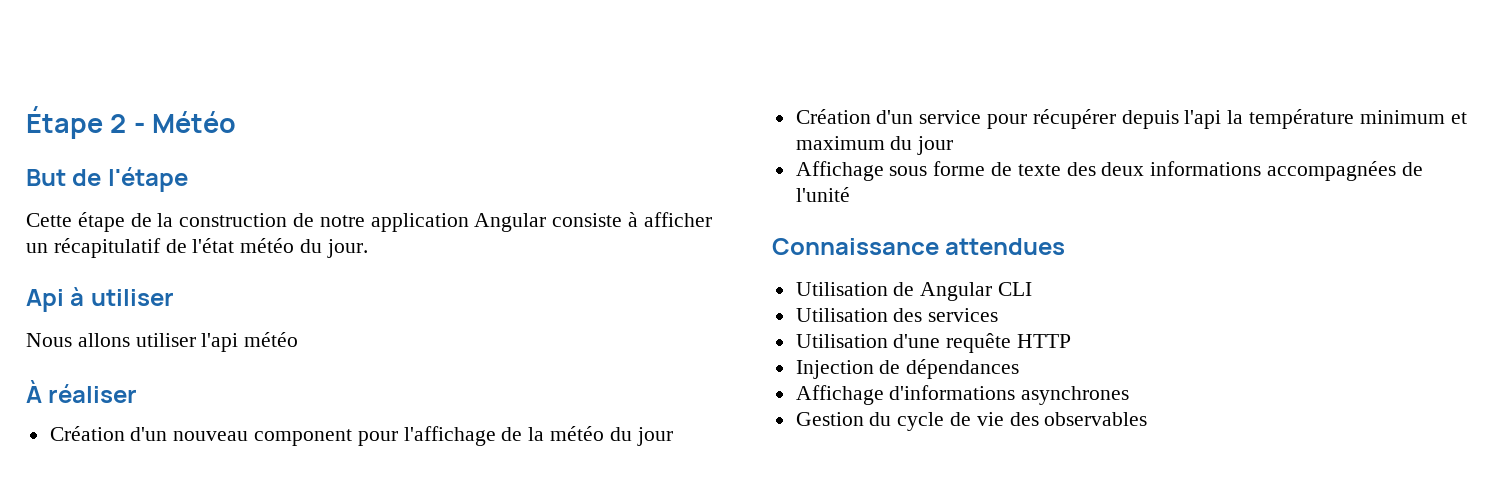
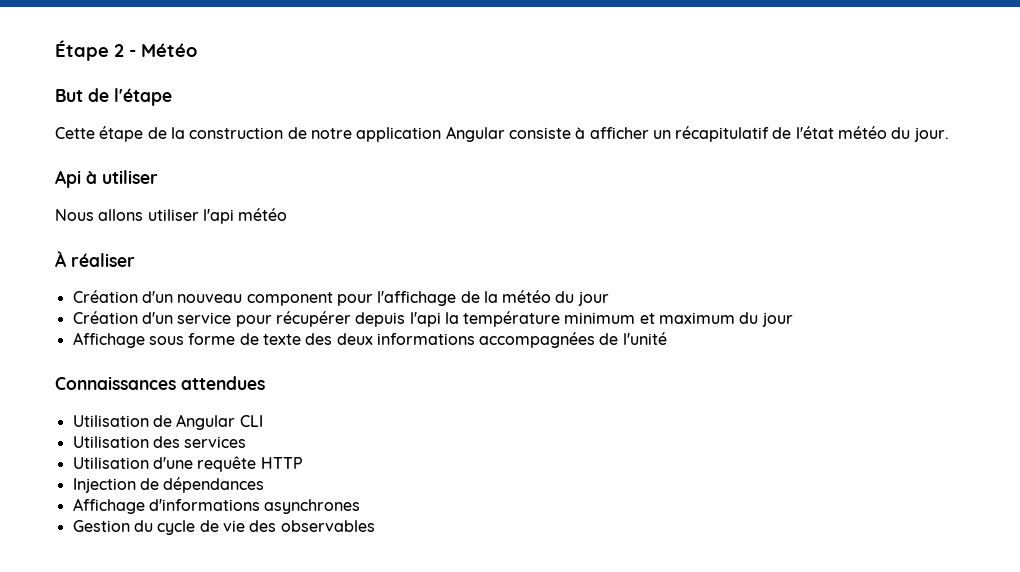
[772,238,939,255] Connaissance -> [55,376,176,390] Connaissances

